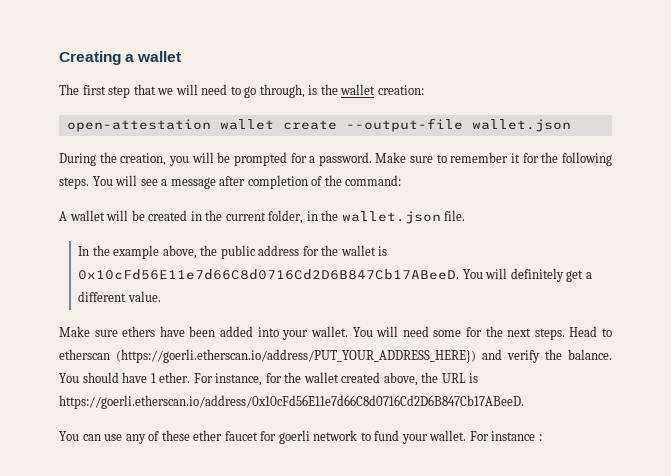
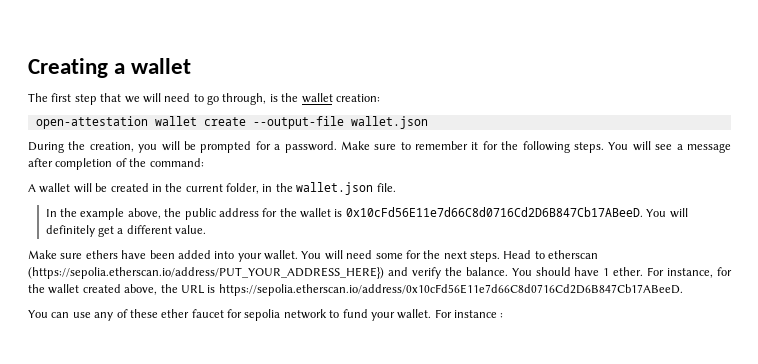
[116,349,476,363] (https://goerli.etherscan.io/address/PUT_YOUR_ADDRESS_HERE}) -> [28,267,384,279] (https://sepolia.etherscan.io/address/PUT_YOUR_ADDRESS_HERE})
[59,395,524,409] https://goerli.etherscan.io/address/0x10cFd56E11e7d66C8d0716Cd2D6B847Cb17ABeeD. -> [218,284,683,296] https://sepolia.etherscan.io/address/0x10cFd56E11e7d66C8d0716Cd2D6B847Cb17ABeeD.
[278,430,310,444] goerli -> [244,309,281,321] sepolia

